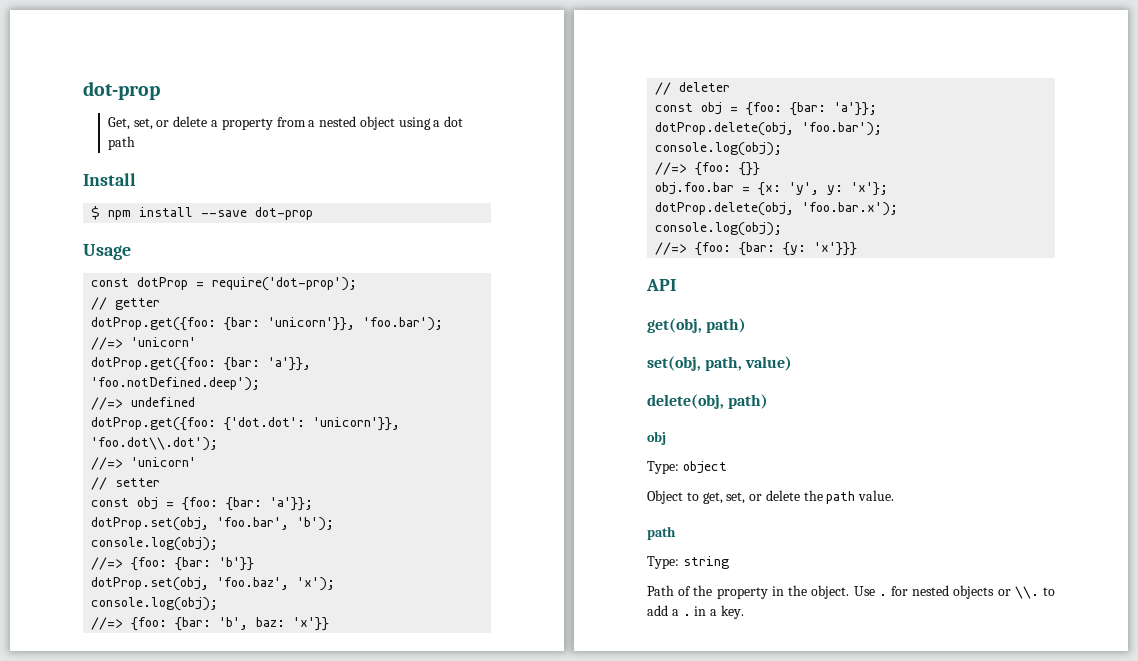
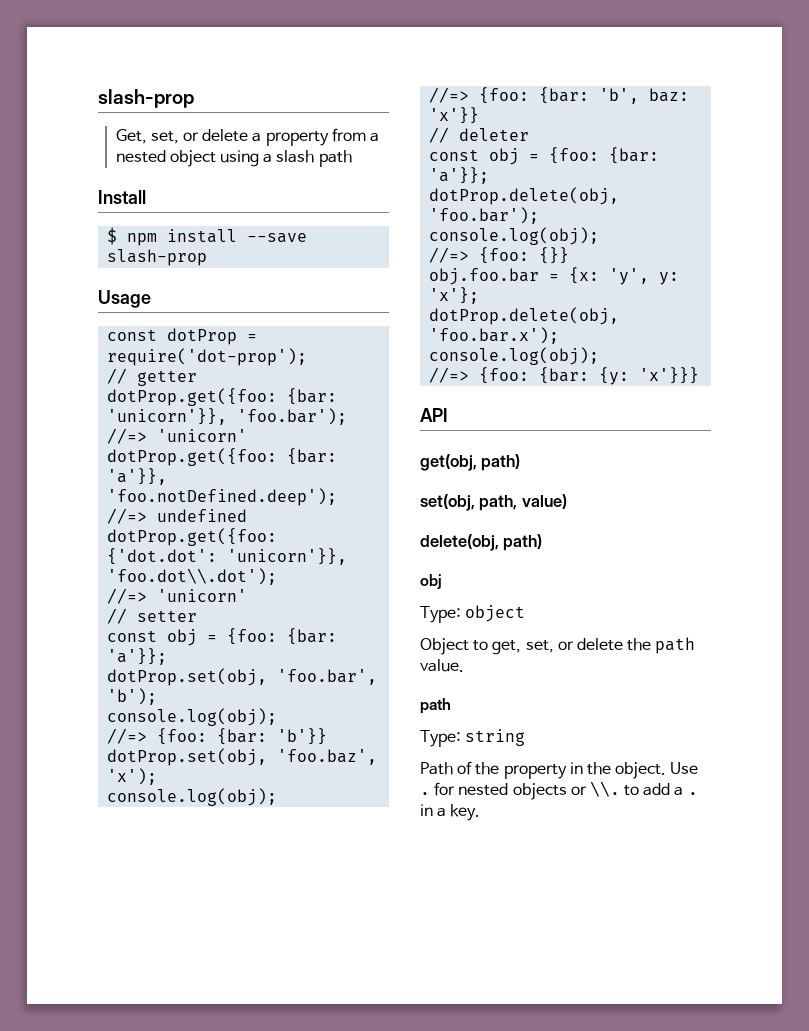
[83,81,160,100] dot-prop -> [98,89,194,108] slash-prop
[444,116,464,127] dot -> [276,150,315,163] slash
[255,207,314,220] dot-prop -> [107,249,208,266] slash-prop

